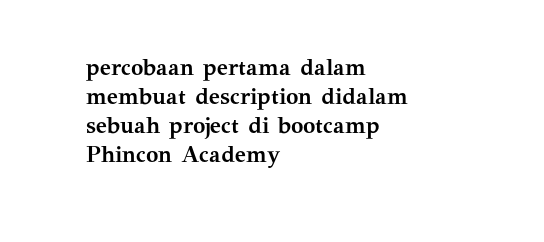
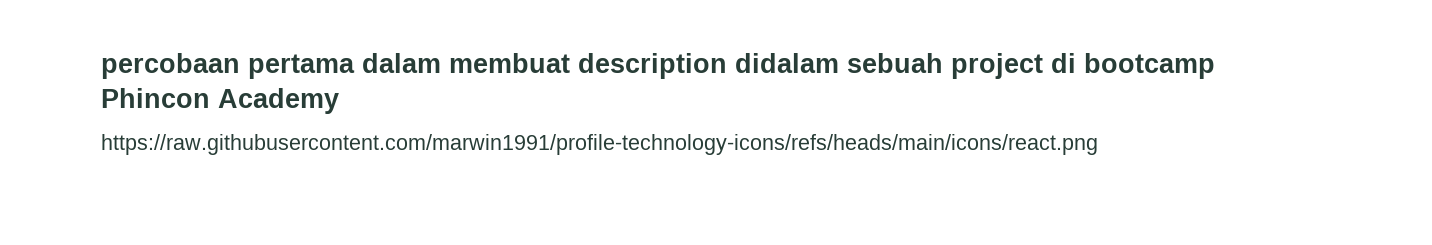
(281, 157) none -> [101,134,1098,155] // https://raw.githubusercontent.com/marwin1991/profile-technology-icons/refs/heads/main/icons/react.png

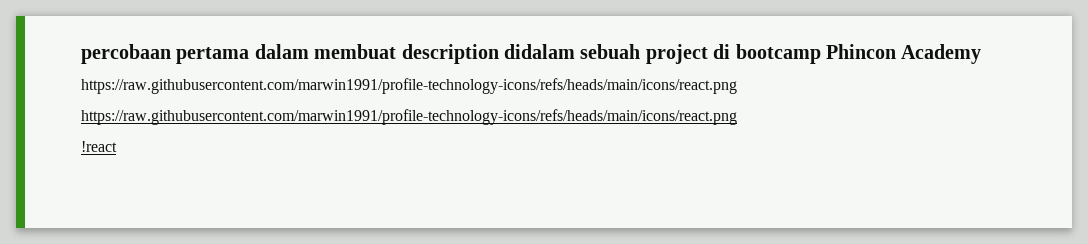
(1098, 144) none -> [81,109,737,125] [81,141,117,152] // https://raw.githubusercontent.com/marwin1991/profile-technology-icons/refs/heads/main/icons/react.png // !react

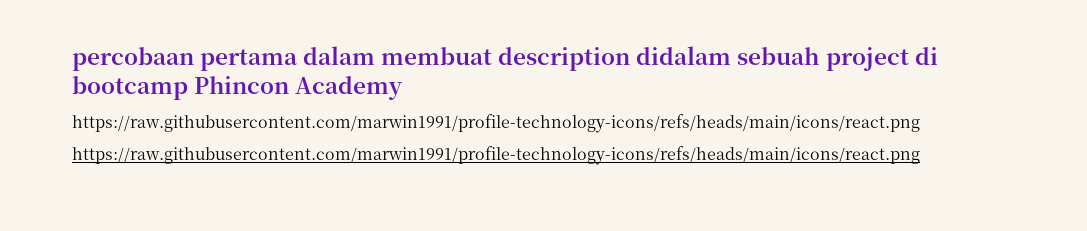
[81,141,117,152] // !react -> (920, 155) none

